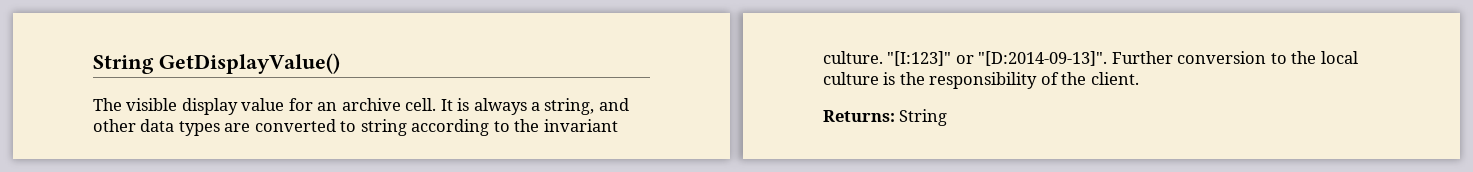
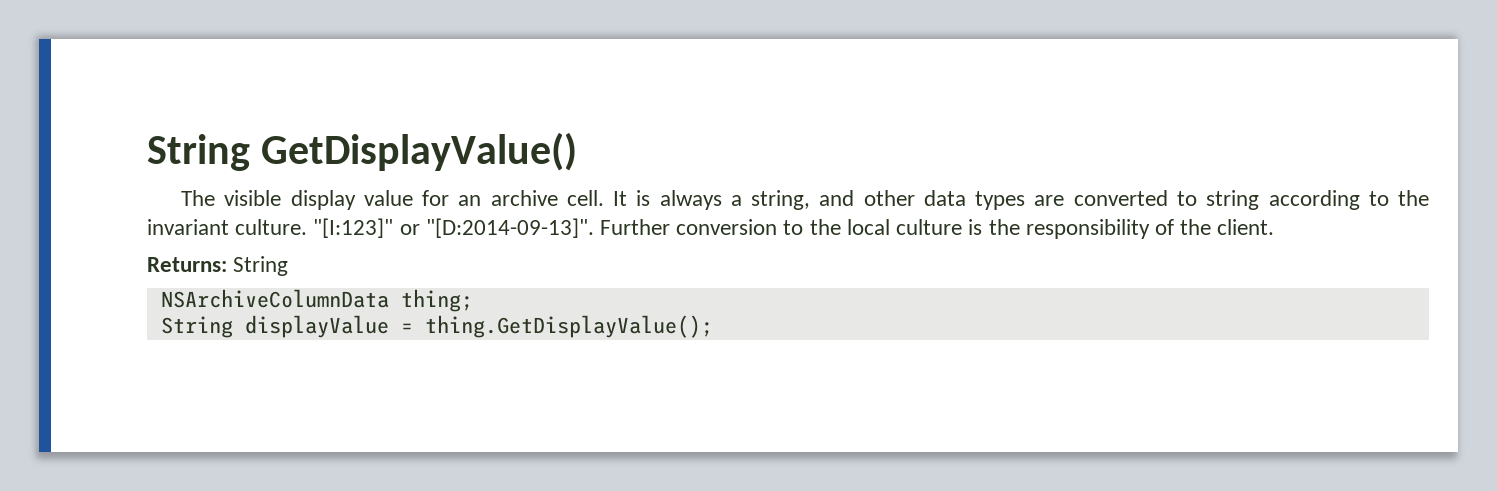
(948, 117) none -> [160,289,473,312] [160,315,713,338] // NSArchiveColumnData thing; // String displayValue = thing.GetDisplayValue();

